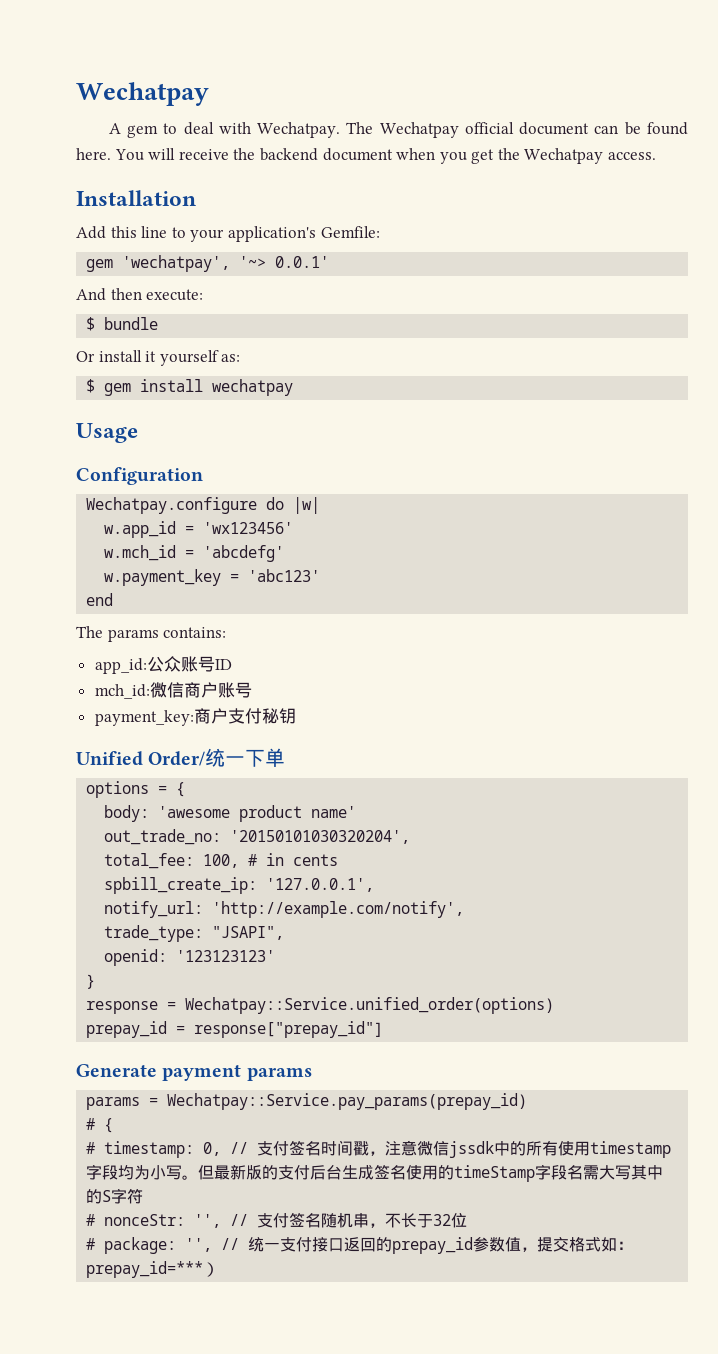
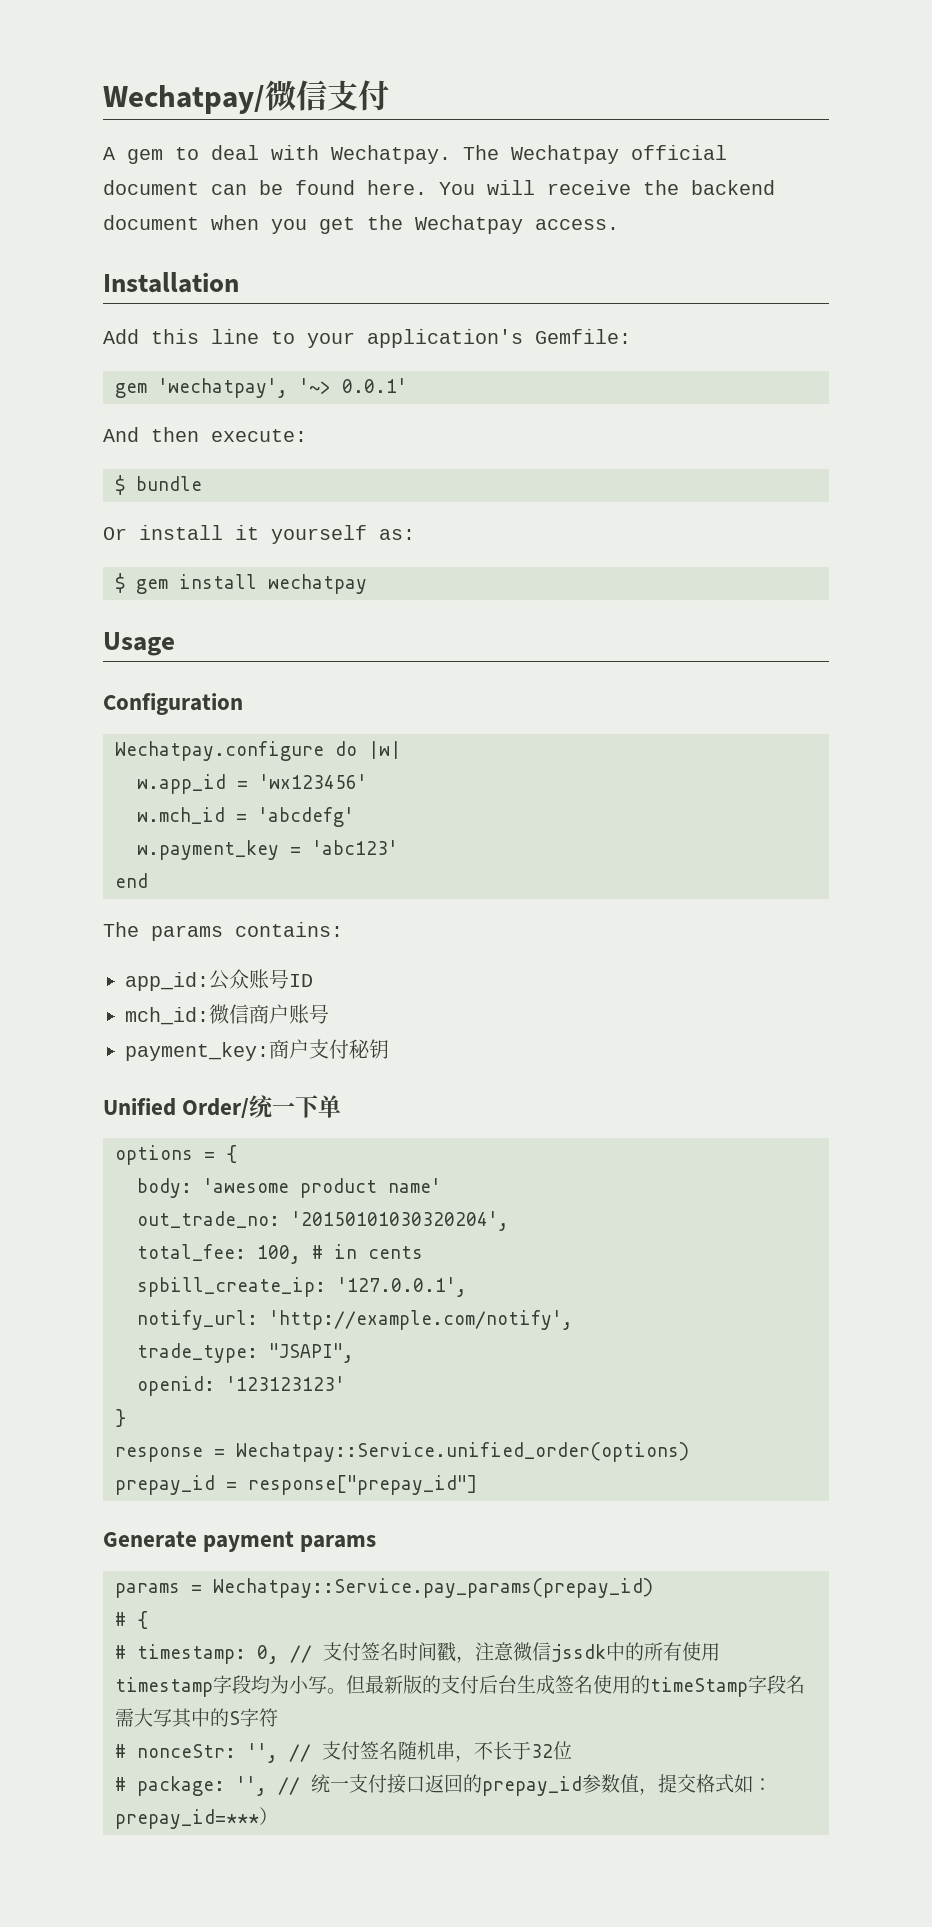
[76,82,209,106] Wechatpay -> [103,80,389,114] Wechatpay/微信支付

